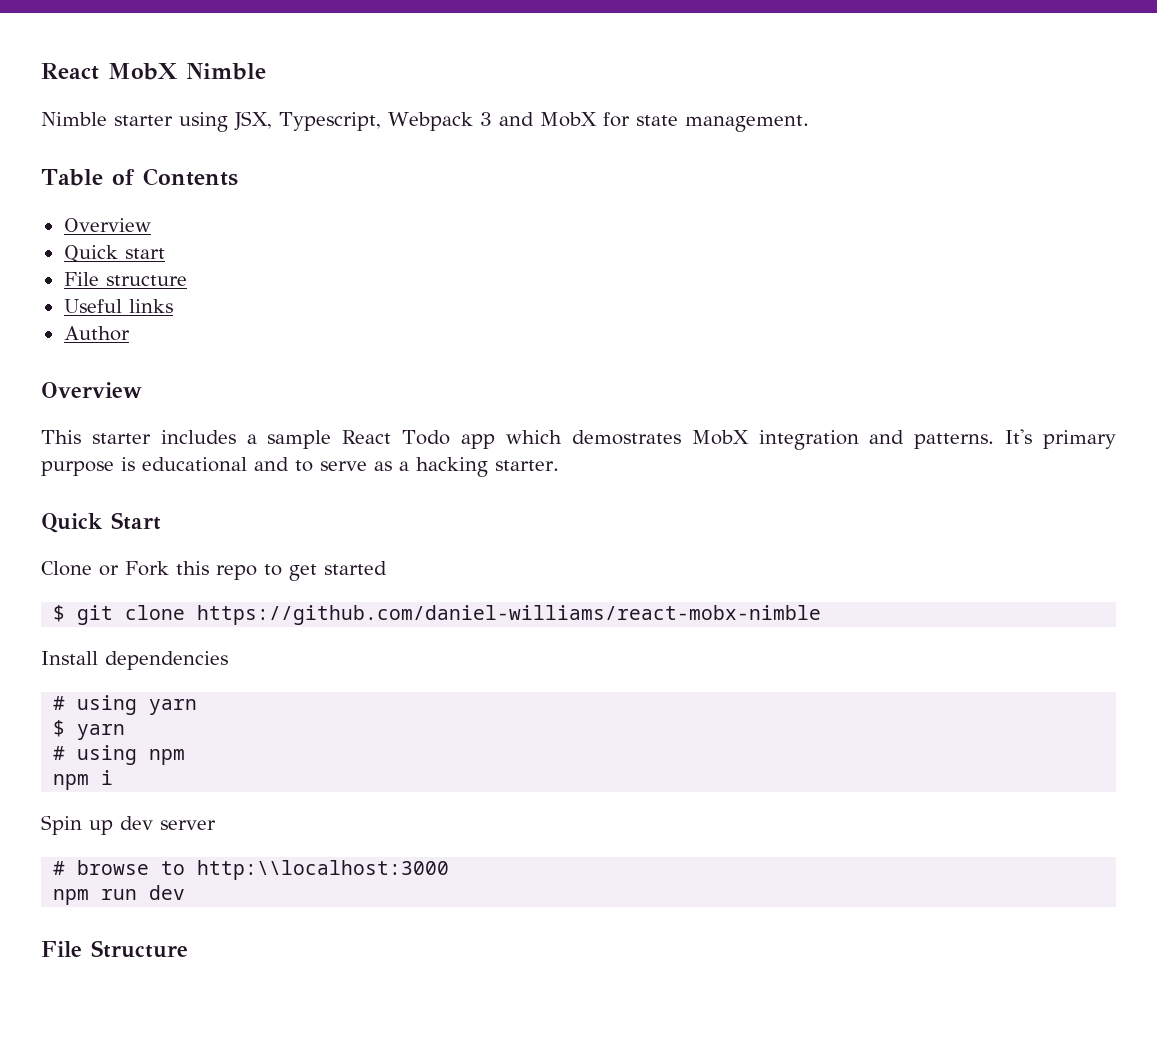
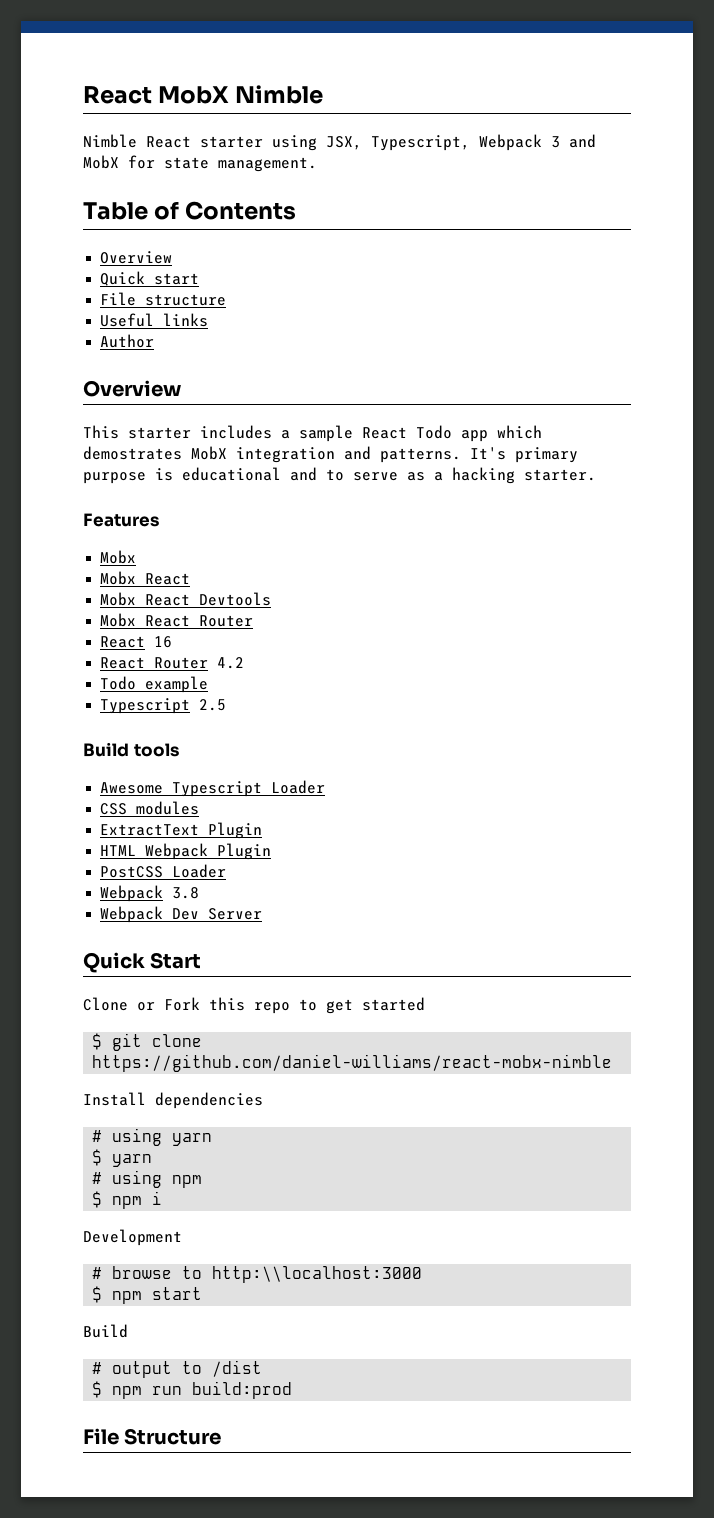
(107, 119) none -> [146,136,191,148] React
(559, 465) none -> [83,513,159,527] [100,550,137,564] [100,571,191,585] [100,592,272,606] [100,613,254,627] [100,636,173,648] [100,657,245,669] [100,676,209,693] [100,698,227,714] [83,742,179,757] [100,780,326,797] [100,801,200,815] [100,822,263,839] [100,843,272,860] [100,864,227,878] [100,885,200,902] [100,906,263,923] // Features // Mobx // Mobx React // Mobx React Devtools // Mobx React Router // React 16 // React Router 4.2 // Todo example // Typescript 2.5 // Build tools // Awesome Typescript Loader // CSS modules // ExtractText Plugin // HTML Webpack Plugin // PostCSS Loader // Webpack 3.8 // Webpack Dev Server
(186, 757) none -> [92,1191,103,1208] $
[41,815,216,835] Spin up dev server -> [83,1229,182,1246] Development
(450, 870) none -> [92,1286,203,1304] [83,1324,128,1338] [92,1360,263,1378] [92,1381,103,1398] $ npm start // Build // # output to /dist // $
[149,885,186,900] dev -> [192,1381,293,1399] build:prod

